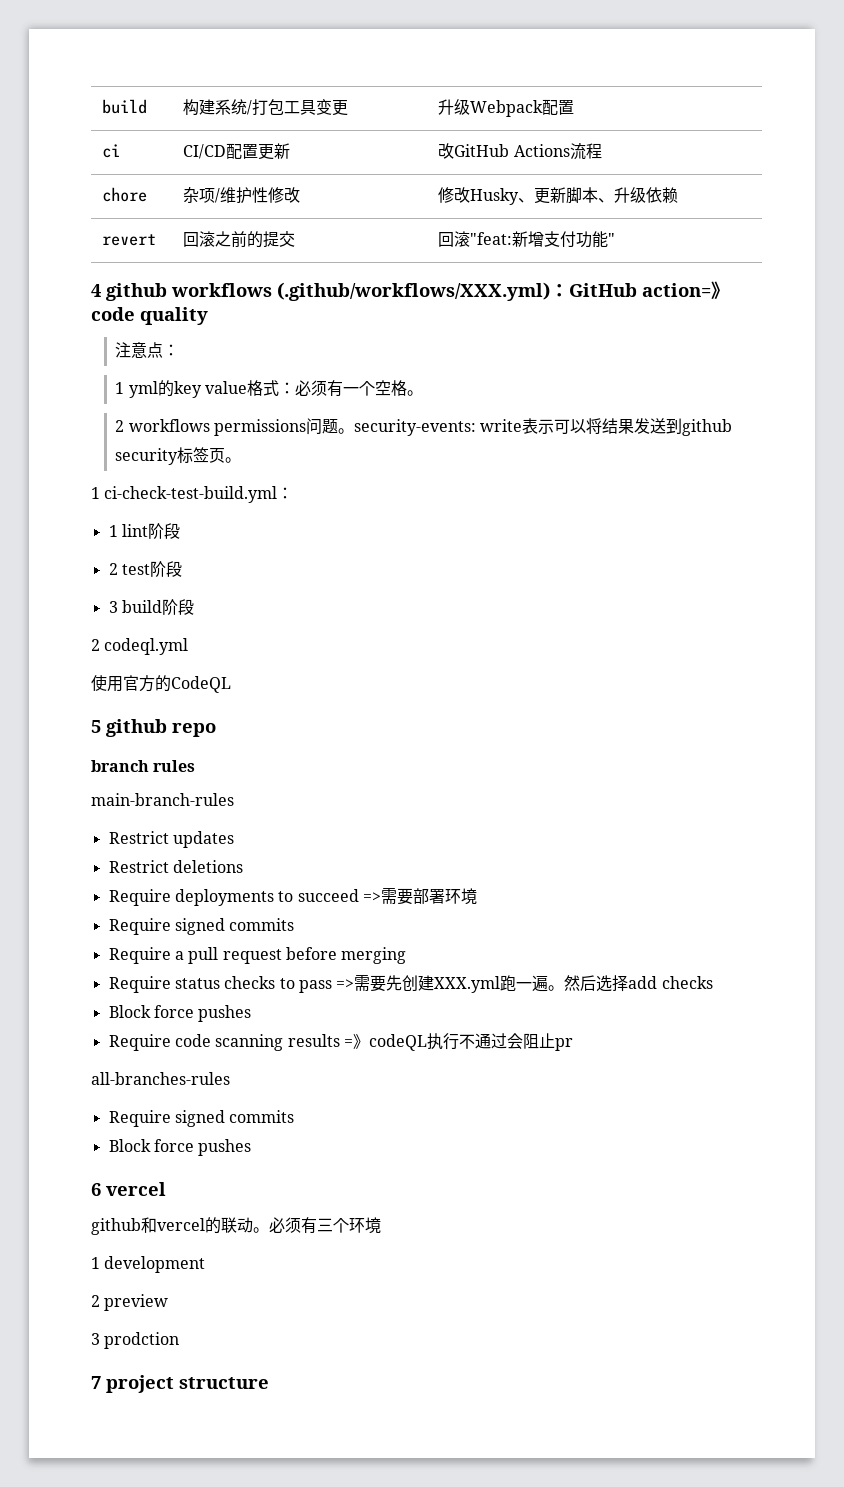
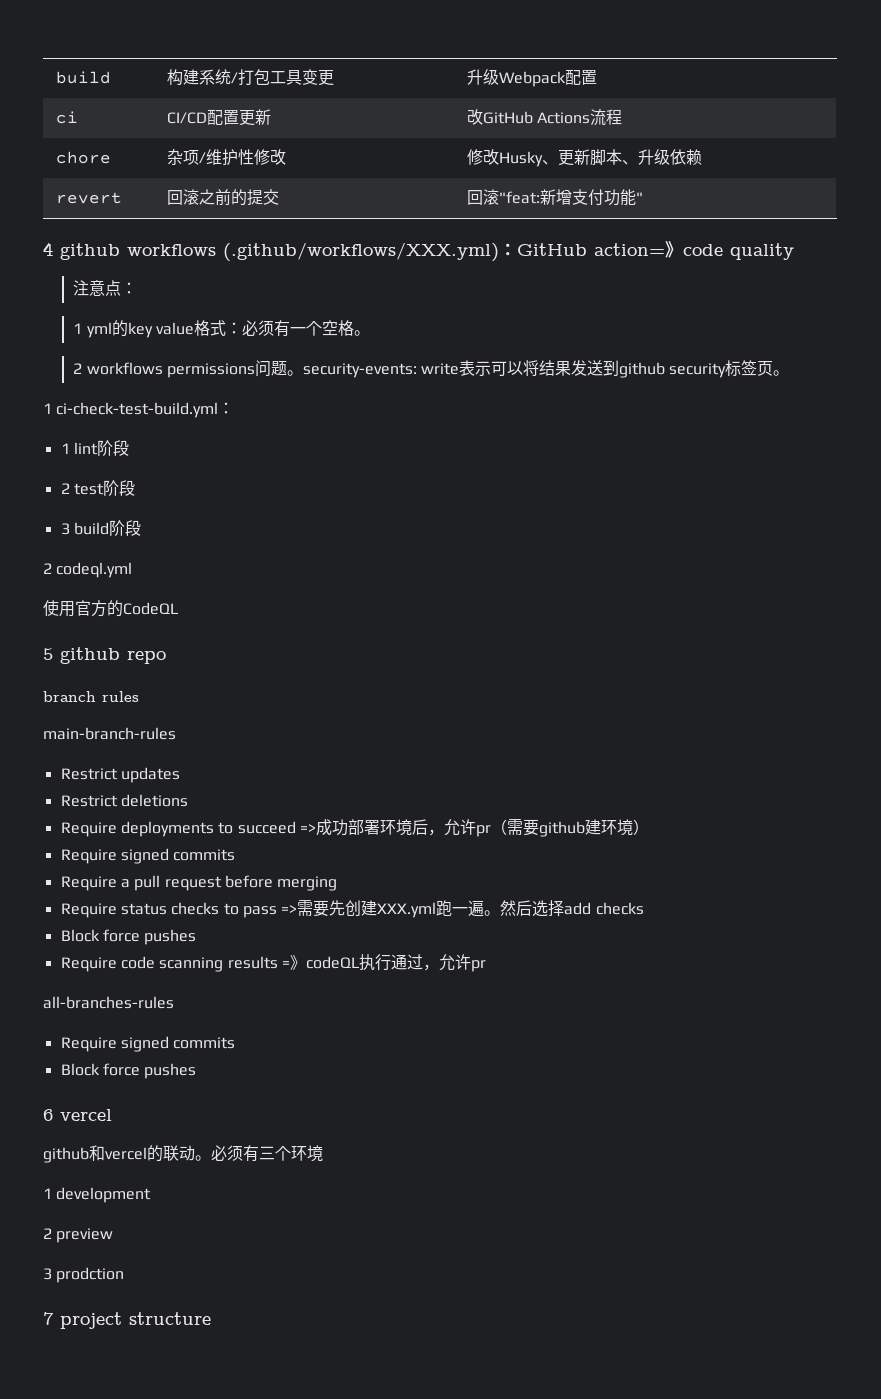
[380,888,413,905] 需要 -> [315,819,348,836] 成功
(477, 896) none -> [411,819,649,837] 后，允许pr（需要github建环境）
[458,1033,555,1049] 不通过会阻止 -> [390,954,471,971] 通过，允许

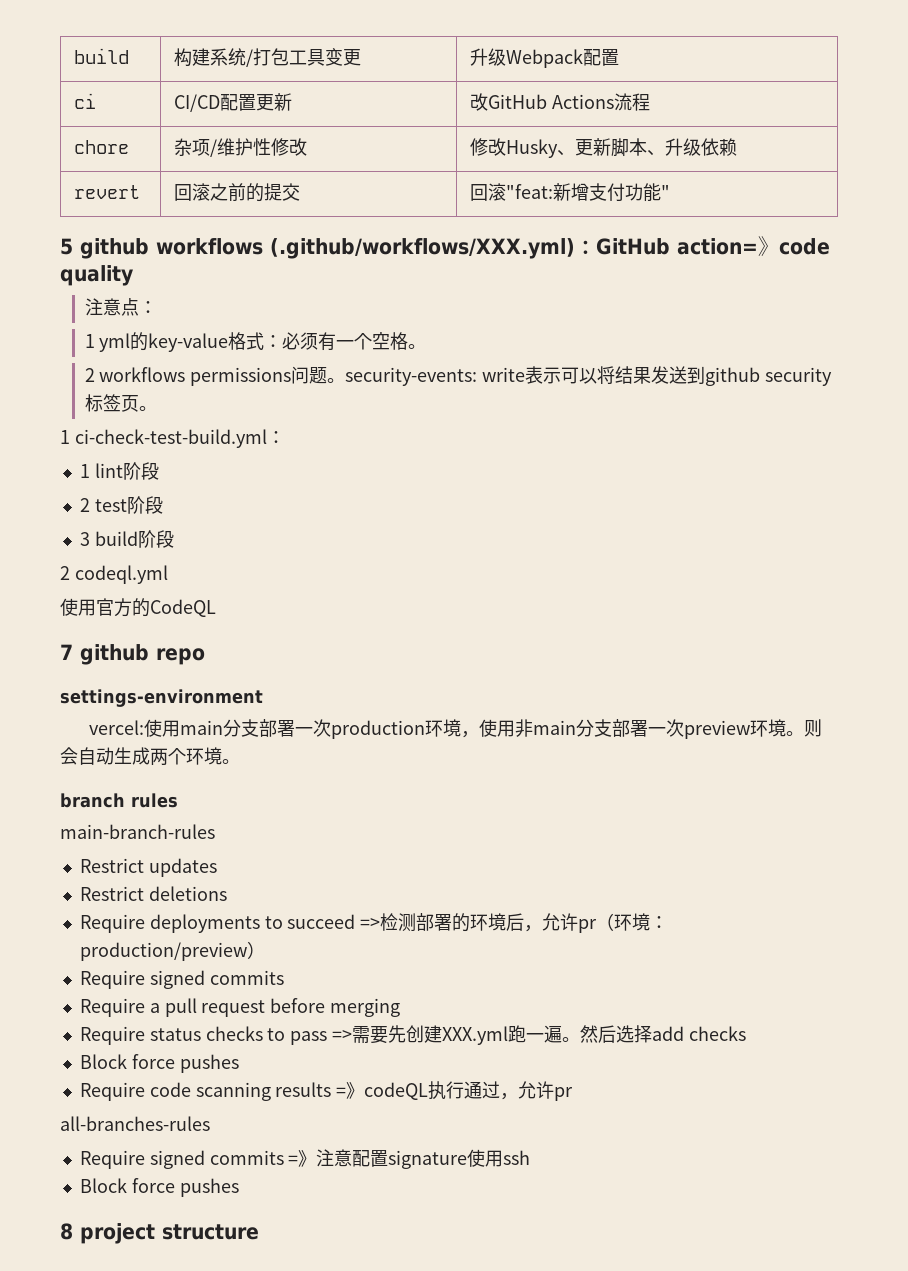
[43,242,53,256] 4 -> [60,238,73,255] 5
[127,322,194,338] key value -> [148,333,229,352] key-value
[43,648,53,660] 5 -> [60,644,73,660] 7
(166, 657) none -> [60,689,263,707] [88,719,822,739] [60,747,240,765] // settings-environment // vercel:使用main分支部署一次production环境，使用非main分支部署一次preview环境。则会自动生成两个环境。
[315,819,380,836] 成功部署 -> [380,913,471,932] 检测部署的
[506,819,633,837] 需要github建环境 -> [614,913,669,931] [79,942,247,961] 环境：production/preview
[60,1063,197,1079] [43,1109,112,1121] [43,1145,323,1163] [43,1187,152,1203] [43,1228,114,1243] [43,1267,125,1283] [43,1312,54,1325] // Block force pushes // 6 vercel // github和vercel的联动。必须有三个环境 // 1 development // 2 preview // 3 prodction // 7 -> [288,1149,531,1169] [79,1178,239,1197] [60,1223,73,1240] =》注意配置signature使用ssh // Block force pushes // 8

